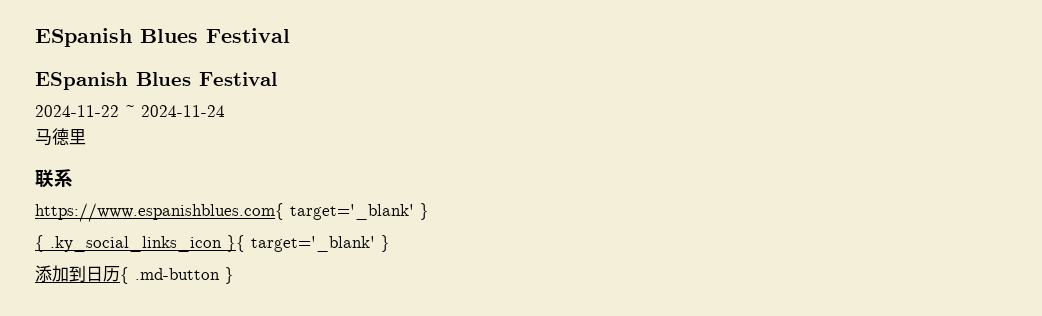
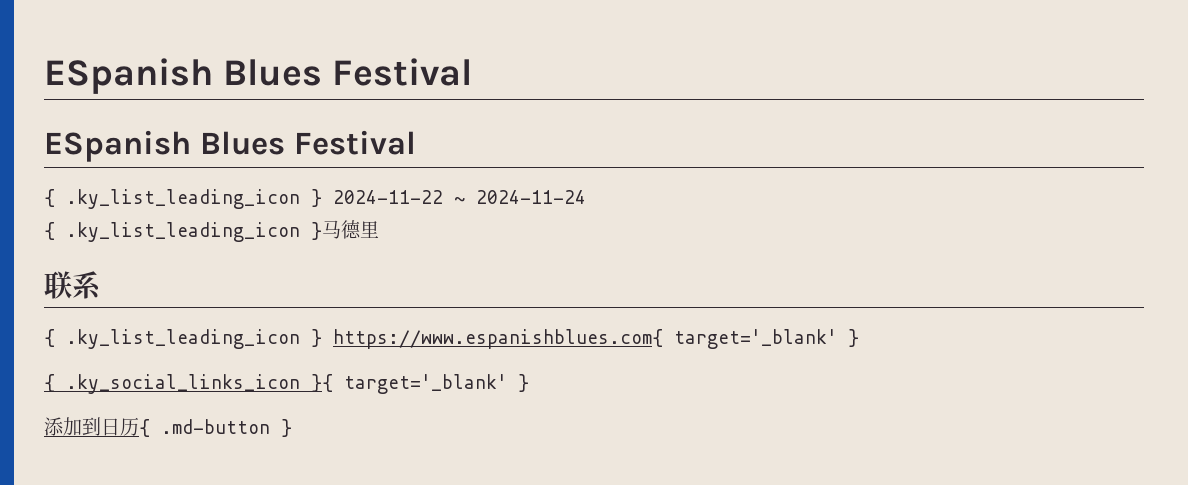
(277, 79) none -> [44,189,322,209] { .ky_list_leading_icon }
(225, 111) none -> [44,222,322,242] { .ky_list_leading_icon }
(73, 178) none -> [44,329,322,349] { .ky_list_leading_icon }

